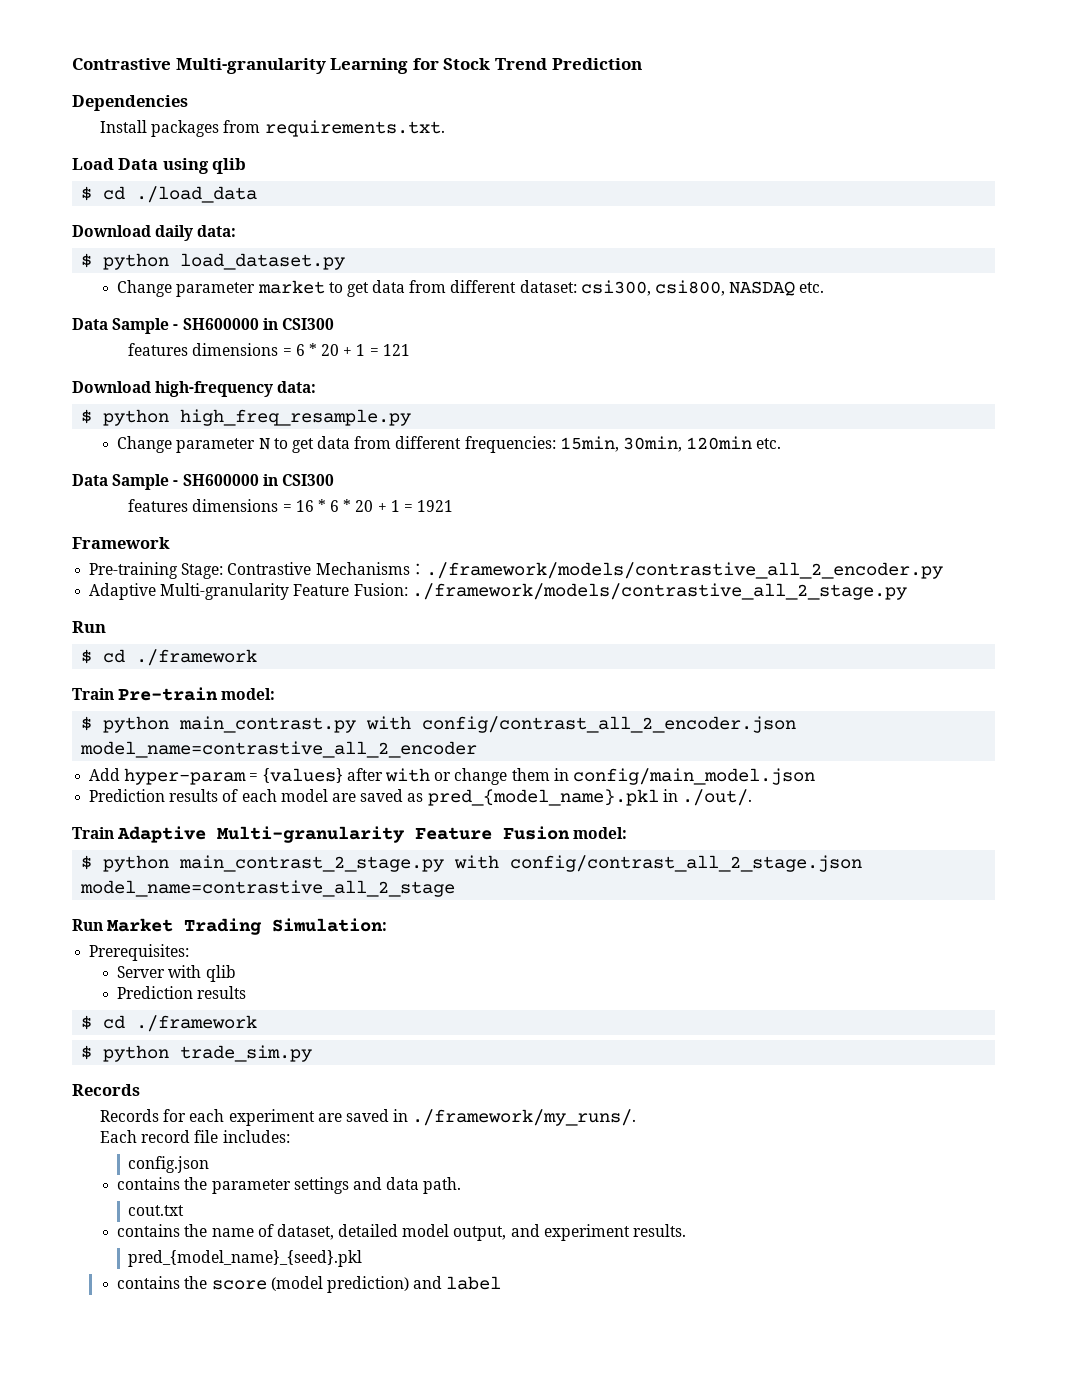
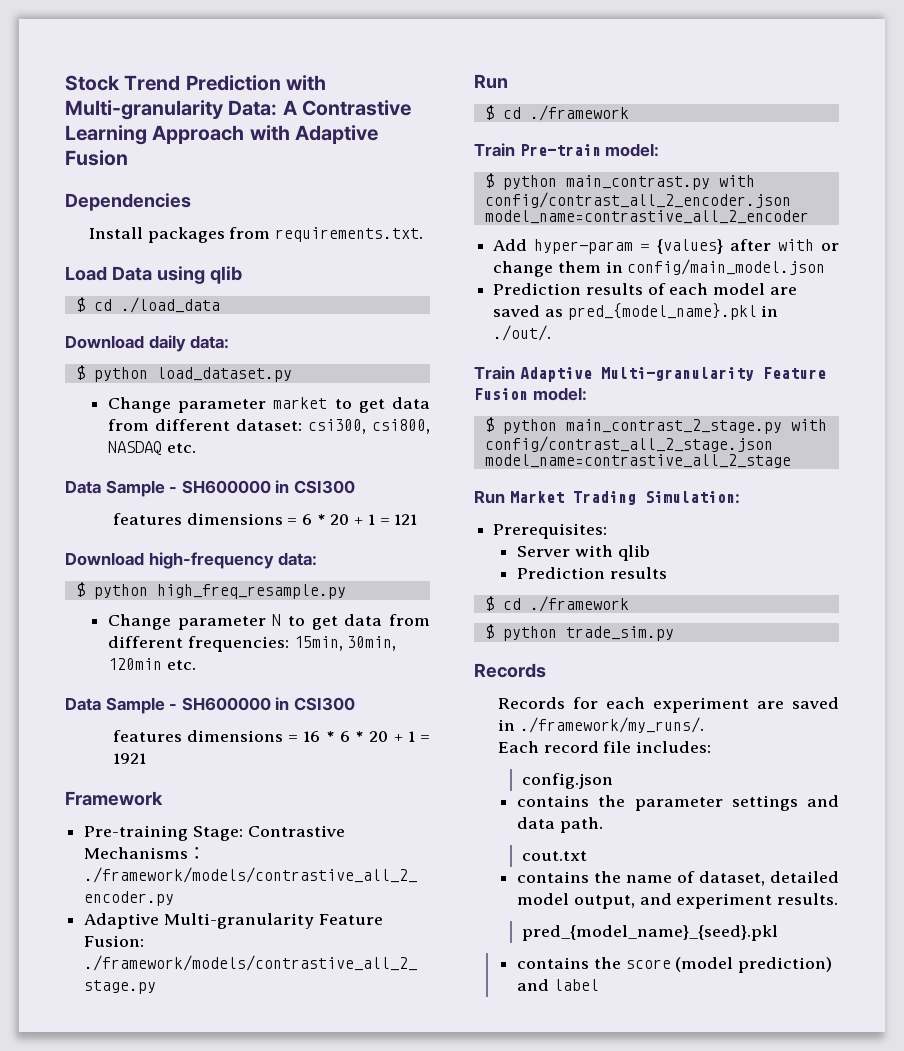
[72,58,439,74] Contrastive Multi-granularity Learning for -> (65, 83) none
(642, 64) none -> [286,75,327,91] [65,100,412,120] [65,125,379,145] [65,150,128,166] with Multi-granularity Data: A Contrastive Learning Approach with Adaptive Fusion

